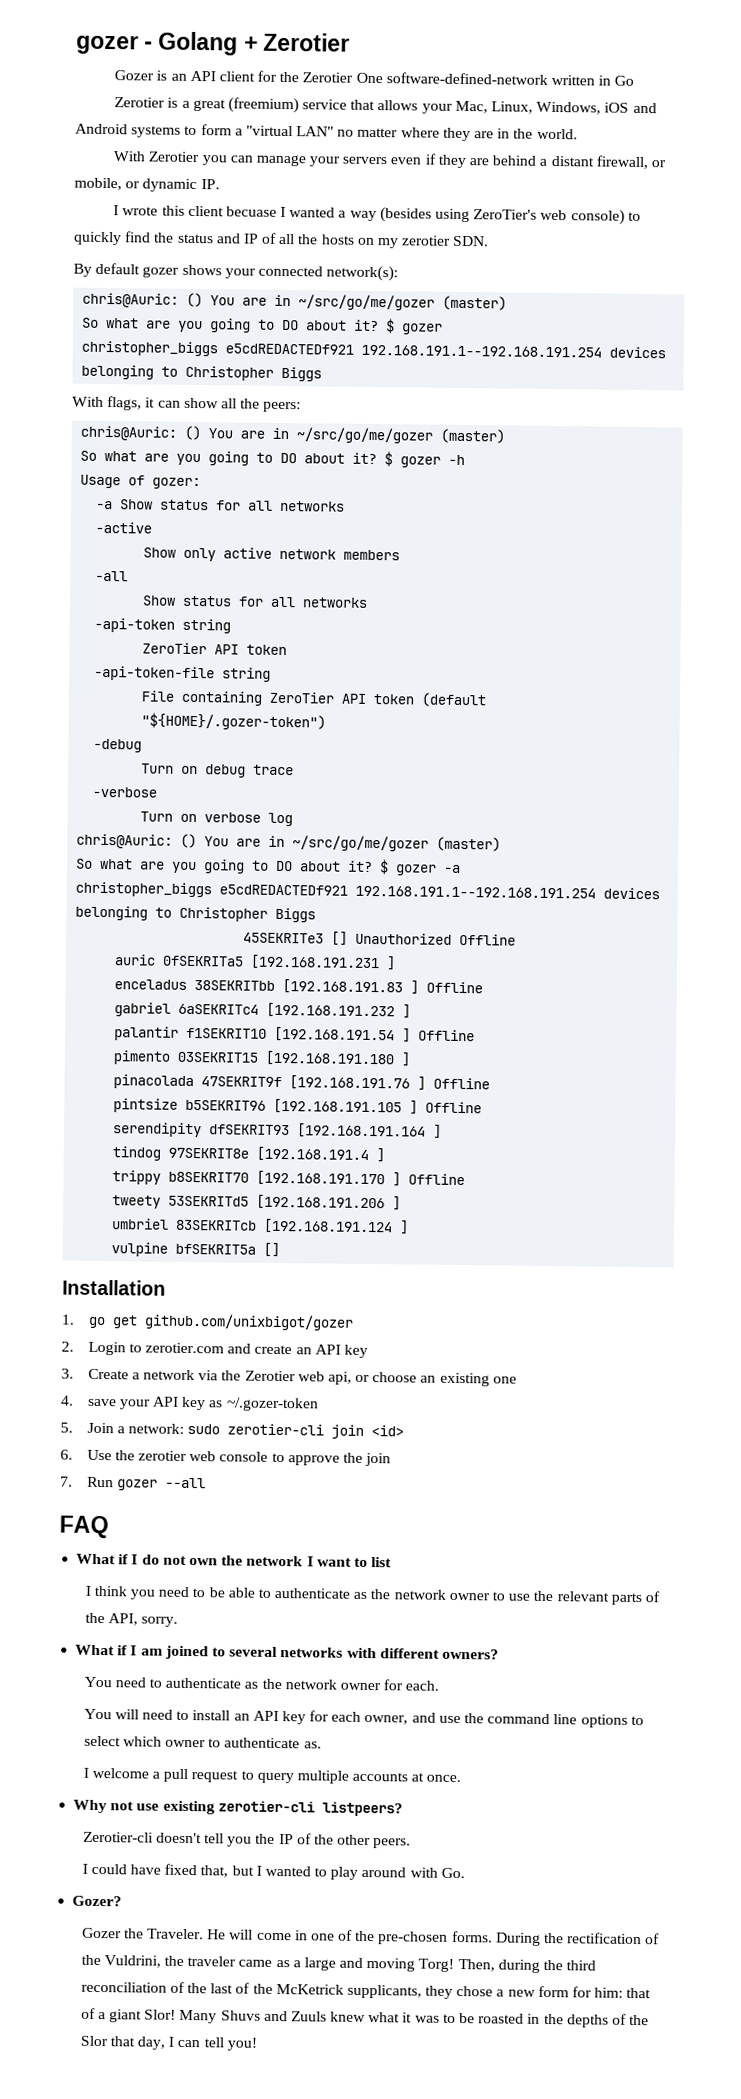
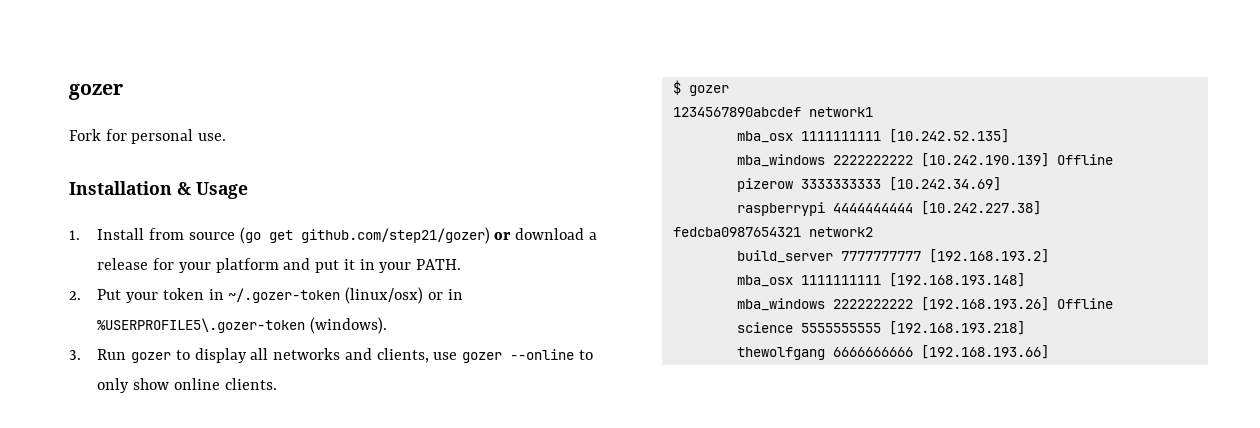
[76,31,350,56] [114,70,635,86] [114,97,657,115] [75,123,578,142] [113,151,666,170] [74,177,220,193] [113,205,641,225] [73,231,490,249] [73,262,399,282] [82,292,508,311] [82,317,444,335] [81,340,667,359] [81,364,323,382] [72,396,302,413] [80,425,506,444] [80,450,466,468] [80,474,202,490] [96,499,346,512] [95,521,153,534] [143,547,401,562] [95,570,129,582] [142,595,369,608] [94,617,232,634] [142,642,288,656] [94,665,272,682] [141,690,487,708] [141,712,327,731] [93,738,143,753] [141,763,295,778] [92,786,158,798] [140,811,294,827] [76,833,502,852] [76,858,462,876] [75,881,661,900] [75,905,317,923] [243,931,517,946] [114,954,397,971] [114,979,484,995] [114,1002,412,1019] [114,1026,476,1043] [113,1050,411,1067] [113,1074,491,1091] [113,1098,483,1115] [113,1122,443,1139] [112,1146,386,1163] [112,1170,466,1187] [112,1194,402,1211] [111,1218,410,1235] [111,1242,281,1258] gozer - Golang + Zerotier // Gozer is an API client for the Zerotier One software-defined-network written in Go // Zerotier is a great (freemium) service that allows your Mac, Linux, Windows, iOS and Android systems to form a "virtual LAN" no matter where they are in the world. // With Zerotier you can manage your servers even if they are behind a distant firewall, or mobile, or dynamic IP. // I wrote this client becuase I wanted a way (besides using ZeroTier's web console) to quickly find the status and IP of all the hosts on my zerotier SDN. // By default gozer shows your connected network(s): // chris@Auric: () You are in ~/src/go/me/gozer (master) // So what are you going to DO about it? $ gozer // christopher_biggs e5cdREDACTEDf921 192.168.191.1--192.168.191.254 devices belonging to Christopher Biggs // With flags, it can show all the peers: // chris@Auric: () You are in ~/src/go/me/gozer (master) // So what are you going to DO about it? $ gozer -h // Usage of gozer: // -a Show status for all networks // -active // Show only active network members // -all // Show status for all networks // -api-token string // ZeroTier API token // -api-token-file string // File containing ZeroTier API token (default "${HOME}/.gozer-token") // -debug // Turn on debug trace // -verbose // Turn on verbose log // chris@Auric: () You are in ~/src/go/me/gozer (master) // So what are you going to DO about it? $ gozer -a // christopher_biggs e5cdREDACTEDf921 192.168.191.1--192.168.191.254 devices belonging to Christopher Biggs // 45SEKRITe3 [] Unauthorized Offline // auric 0fSEKRITa5 [192.168.191.231 ] // enceladus 38SEKRITbb [192.168.191.83 ] Offline // gabriel 6aSEKRITc4 [192.168.191.232 ] // palantir f1SEKRIT10 [192.168.191.54 ] Offline // pimento 03SEKRIT15 [192.168.191.180 ] // pinacolada 47SEKRIT9f [192.168.191.76 ] Offline // pintsize b5SEKRIT96 [192.168.191.105 ] Offline // serendipity dfSEKRIT93 [192.168.191.164 ] // tindog 97SEKRIT8e [192.168.191.4 ] // trippy b8SEKRIT70 [192.168.191.170 ] Offline // tweety 53SEKRITd5 [192.168.191.206 ] // umbriel 83SEKRITcb [192.168.191.124 ] // vulpine bfSEKRIT5a [] -> [69,83,123,100] [69,129,227,144] gozer // Fork for personal use.
(166, 1287) none -> [177,182,248,199] & Usage
[87,1313,354,1331] [61,1341,368,1358] [61,1368,517,1387] [61,1395,319,1412] [60,1422,405,1439] [60,1449,392,1467] [60,1476,206,1491] [59,1515,109,1539] [76,1553,393,1568] [84,1585,660,1606] [84,1612,178,1627] [75,1644,499,1660] [83,1676,440,1691] [83,1708,644,1728] [83,1735,322,1749] [82,1767,462,1784] [73,1799,403,1817] [82,1831,412,1849] [81,1863,465,1880] [72,1895,123,1907] [81,1927,661,1946] [80,1954,597,1973] [80,1981,652,1999] [80,2007,650,2028] [79,2035,257,2051] go get github.com/unixbigot/gozer // 2. Login to zerotier.com and create an API key // 3. Create a network via the Zerotier web api, or choose an existing one // 4. save your API key as ~/.gozer-token // 5. Join a network: sudo zerotier-cli join <id> // 6. Use the zerotier web console to approve the join // 7. Run gozer --all // FAQ // What if I do not own the network I want to list // I think you need to be able to authenticate as the network owner to use the relevant parts of the API, sorry. // What if I am joined to several networks with different owners? // You need to authenticate as the network owner for each. // You will need to install an API key for each owner, and use the command line options to select which owner to authenticate as. // I welcome a pull request to query multiple accounts at once. // Why not use existing zerotier-cli listpeers? // Zerotier-cli doesn't tell you the IP of the other peers. // I could have fixed that, but I wanted to play around with Go. // Gozer? // Gozer the Traveler. He will come in one of the pre-chosen forms. During the rectification of the Vuldrini, the traveler came as a large and moving Torg! Then, during the third reconciliation of the last of the McKetrick supplicants, they chose a new form for him: that of a giant Slor! Many Shuvs and Zuuls knew what it was to be roasted in the depths of the Slor that day, I can tell you! -> [97,227,597,244] [97,258,461,273] [69,287,463,304] [97,317,388,334] [69,348,593,363] [97,378,277,393] [672,80,729,96] [672,107,873,117] [736,129,1009,143] [736,153,1113,167] [736,177,1001,192] [736,201,1041,216] [672,227,873,237] [736,249,1049,263] [736,273,1025,287] [736,297,1113,311] [736,321,1025,335] [736,345,1049,360] Install from source (go get github.com/step21/gozer) or download a release for your platform and put it in your PATH. // 2. Put your token in ~/.gozer-token (linux/osx) or in %USERPROFILE5\.gozer-token (windows). // 3. Run gozer to display all networks and clients, use gozer --online to only show online clients. // $ gozer // 1234567890abcdef network1 // mba_osx 1111111111 [10.242.52.135] // mba_windows 2222222222 [10.242.190.139] Offline // pizerow 3333333333 [10.242.34.69] // raspberrypi 4444444444 [10.242.227.38] // fedcba0987654321 network2 // build_server 7777777777 [192.168.193.2] // mba_osx 1111111111 [192.168.193.148] // mba_windows 2222222222 [192.168.193.26] Offline // science 5555555555 [192.168.193.218] // thewolfgang 6666666666 [192.168.193.66]

